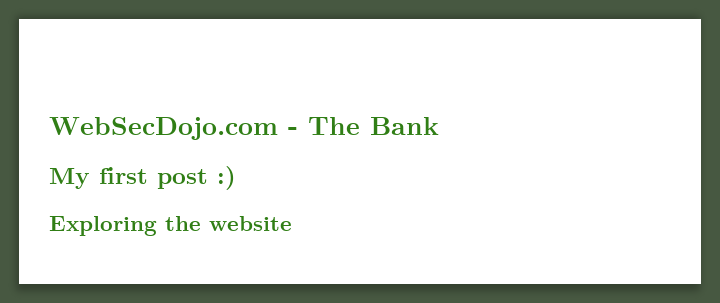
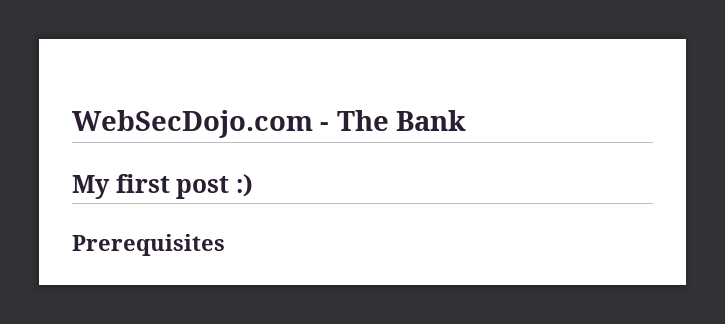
[49,216,292,236] Exploring the website -> [72,234,225,256] Prerequisites

